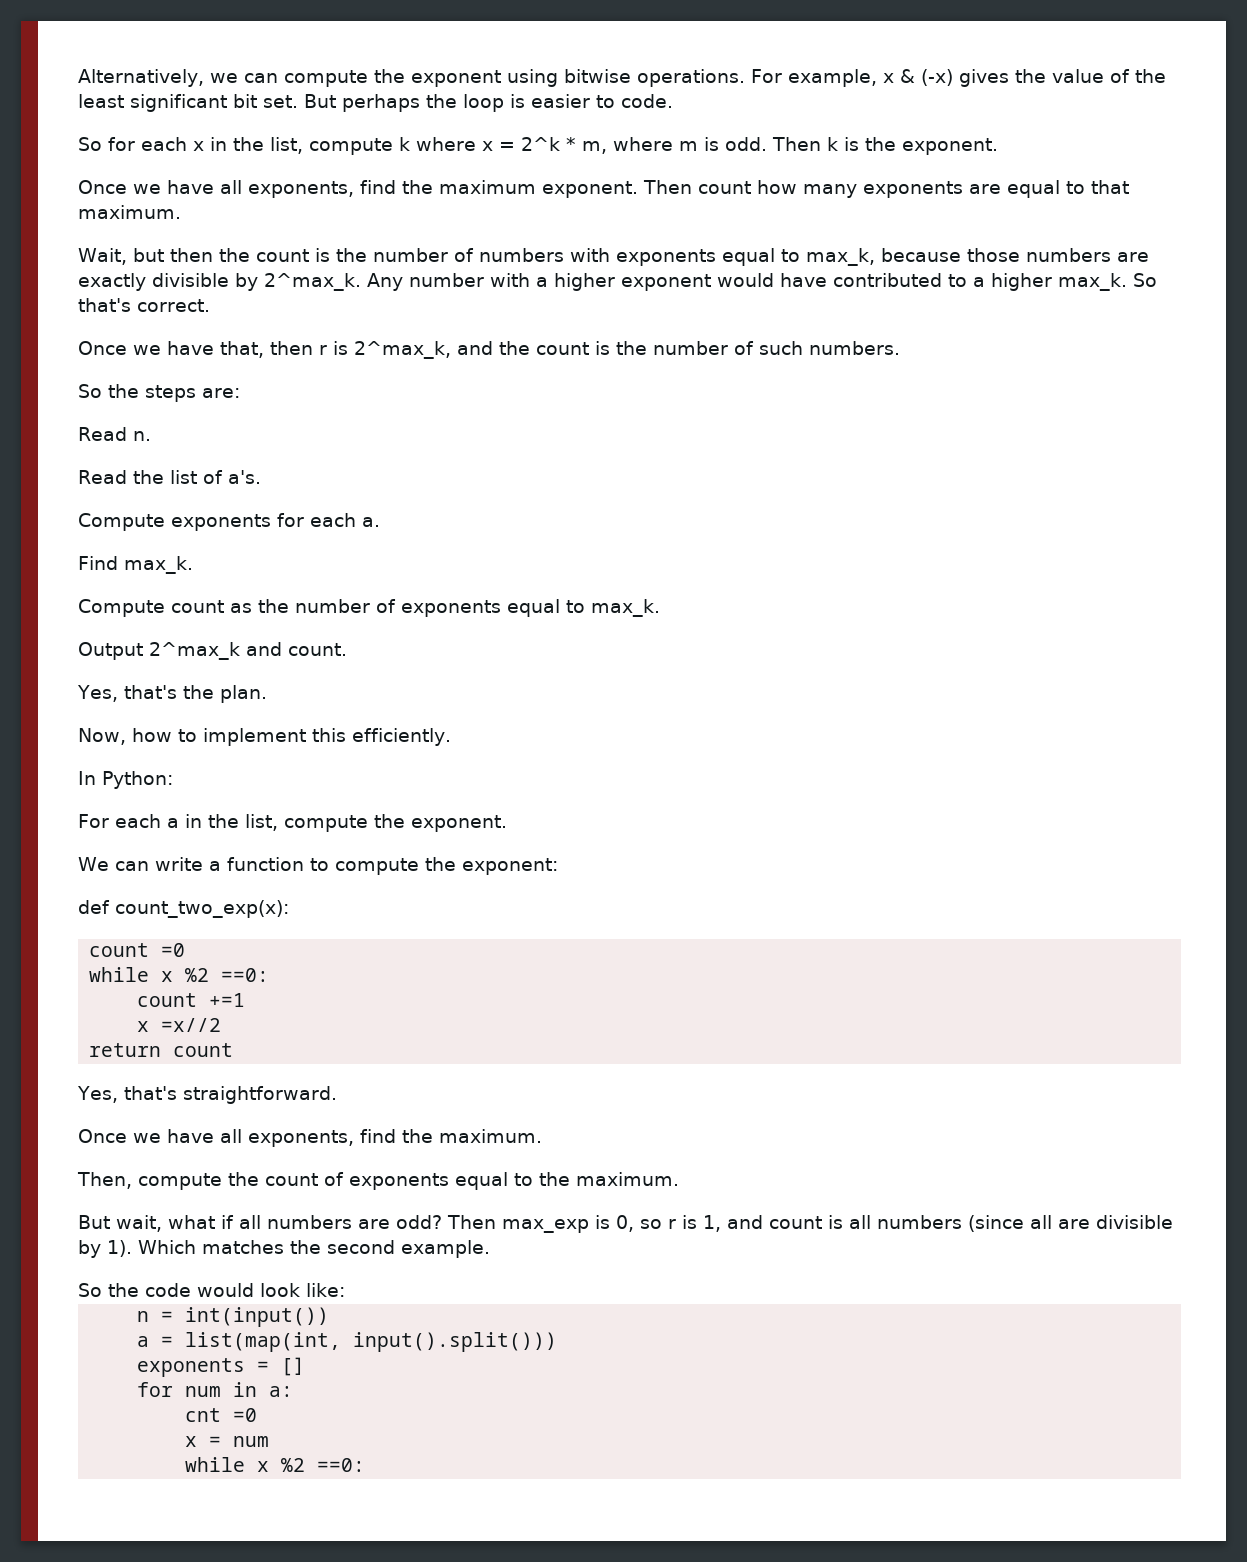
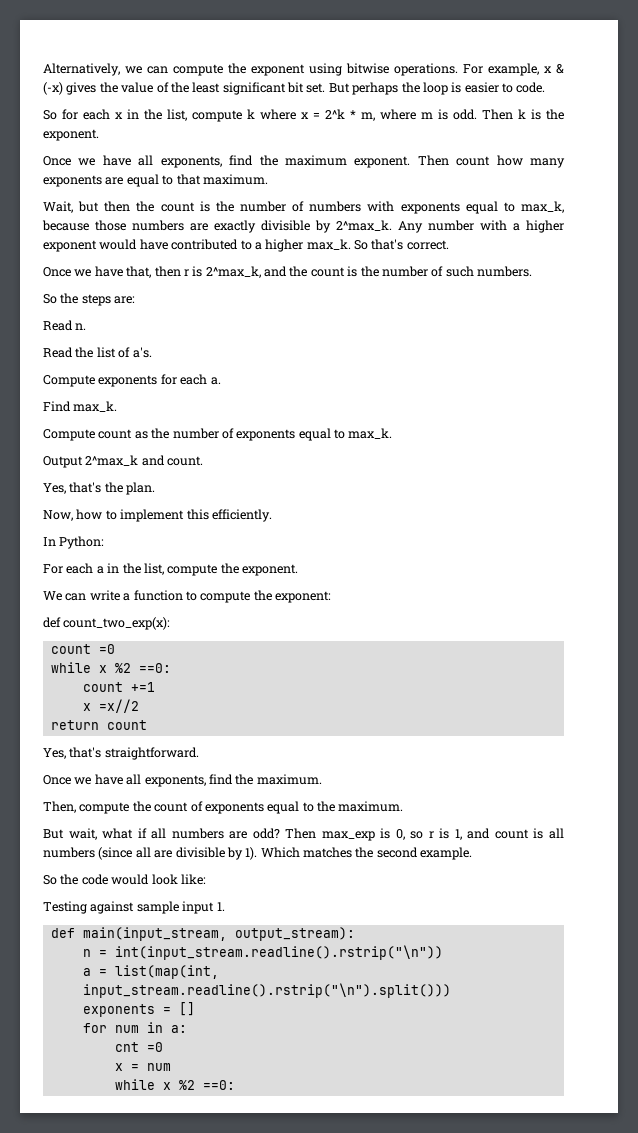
(345, 1290) none -> [43,901,225,914] [50,927,355,941] // Testing against sample input 1. // def main(input_stream, output_stream):
[185,1307,330,1327] int(input()) -> [114,945,443,960] int(input_stream.readline().rstrip("\n"))
[353,1332,558,1352] input().split())) -> [82,983,451,998] input_stream.readline().rstrip("\n").split()))

